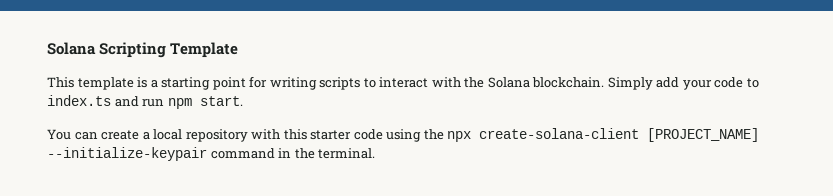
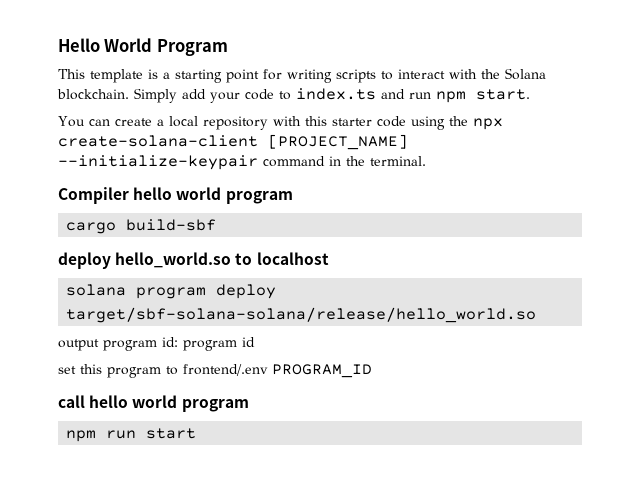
[47,42,239,58] Solana Scripting Template -> [58,38,228,56] Hello World Program
(376, 153) none -> [58,187,293,204] [66,219,217,234] [58,252,329,269] [66,284,277,299] [66,307,537,323] [58,337,255,351] [58,364,372,378] [58,395,249,412] [66,428,197,442] // Compiler hello world program // cargo build-sbf // deploy hello_world.so to localhost // solana program deploy target/sbf-solana-solana/release/hello_world.so // output program id: program id // set this program to frontend/.env PROGRAM_ID // call hello world program // npm run start

